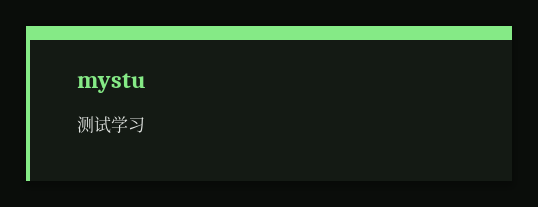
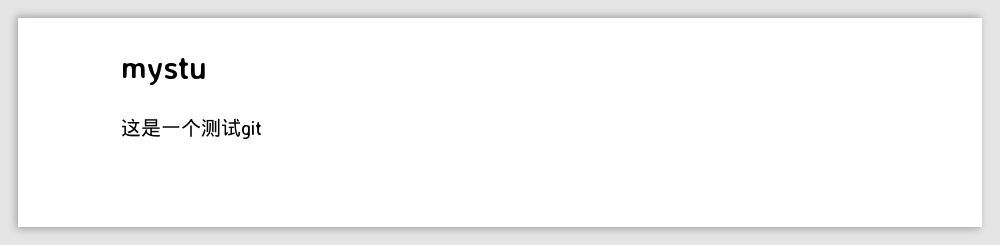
[77,116,145,134] 测试学习 -> [121,118,262,139] 这是一个测试git

